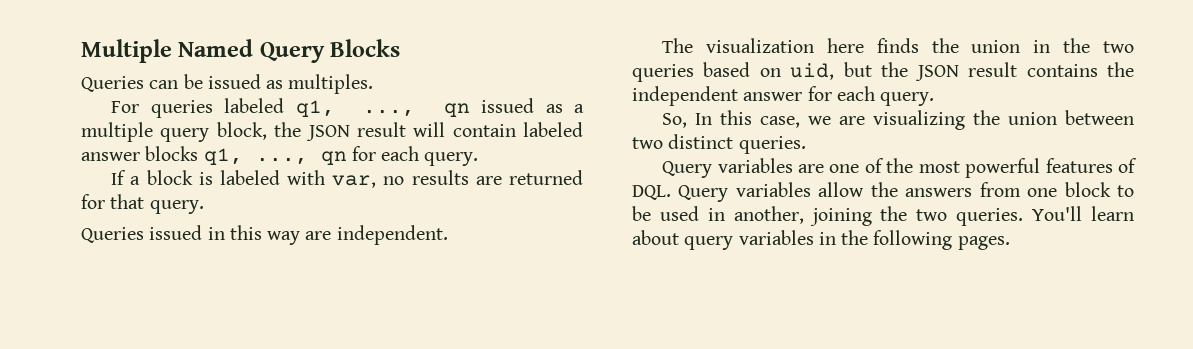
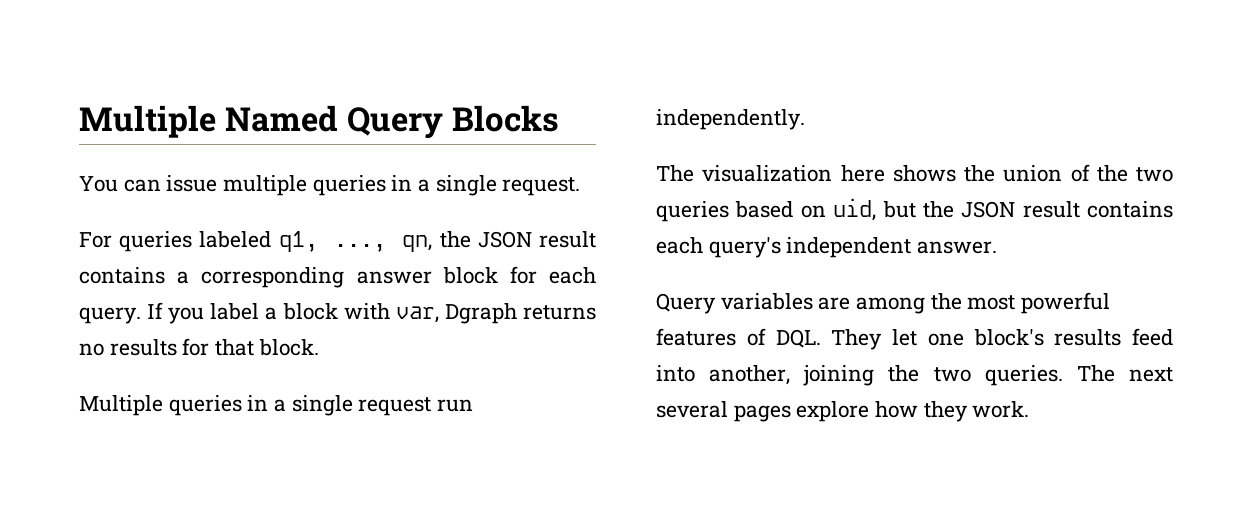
[81,74,374,94] Queries can be issued as multiples. -> [79,175,581,196] You can issue multiple queries in a single request.
[443,98,584,117] [81,122,583,142] [81,146,479,166] [111,170,583,188] [81,194,204,214] [81,225,448,245] qn issued as a multiple query block, the JSON result will contain labeled answer blocks q1, ..., qn for each query. // If a block is labeled with var, no results are returned for that query. // Queries issued in this way are independent. -> [402,231,596,252] [79,266,597,288] [79,302,596,324] [79,338,319,356] [79,395,474,416] [656,109,805,130] qn, the JSON result contains a corresponding answer block for each query. If you label a block with var, Dgraph returns no results for that block. // Multiple queries in a single request run independently.
[876,38,1051,53] finds the union in -> [892,164,1090,182] shows the union of
[1107,62,1134,77] [632,86,935,106] [662,110,1134,130] [632,134,806,154] the independent answer for each query. // So, In this case, we are visualizing the union between two distinct queries. -> [656,237,998,258] each query's independent answer.
[829,158,884,173] one of -> [856,297,926,314] among
[678,182,1134,202] [632,206,725,221] Query variables allow the answers from one block to be used in -> [831,328,1173,350] [656,365,695,382] They let one block's results feed into
[1032,206,1134,221] [632,230,1010,250] You'll learn about query variables in the following pages. -> [1076,365,1173,382] [656,401,1030,422] The next several pages explore how they work.

